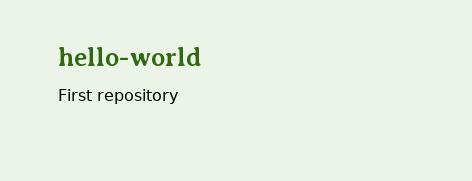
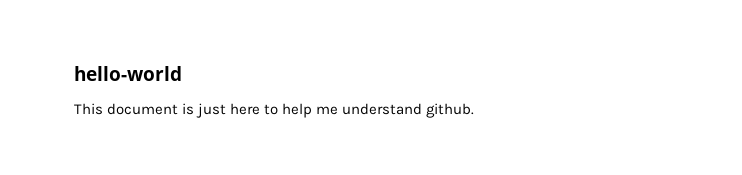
[58,89,178,104] First repository -> [74,103,475,118] This document is just here to help me understand github.

